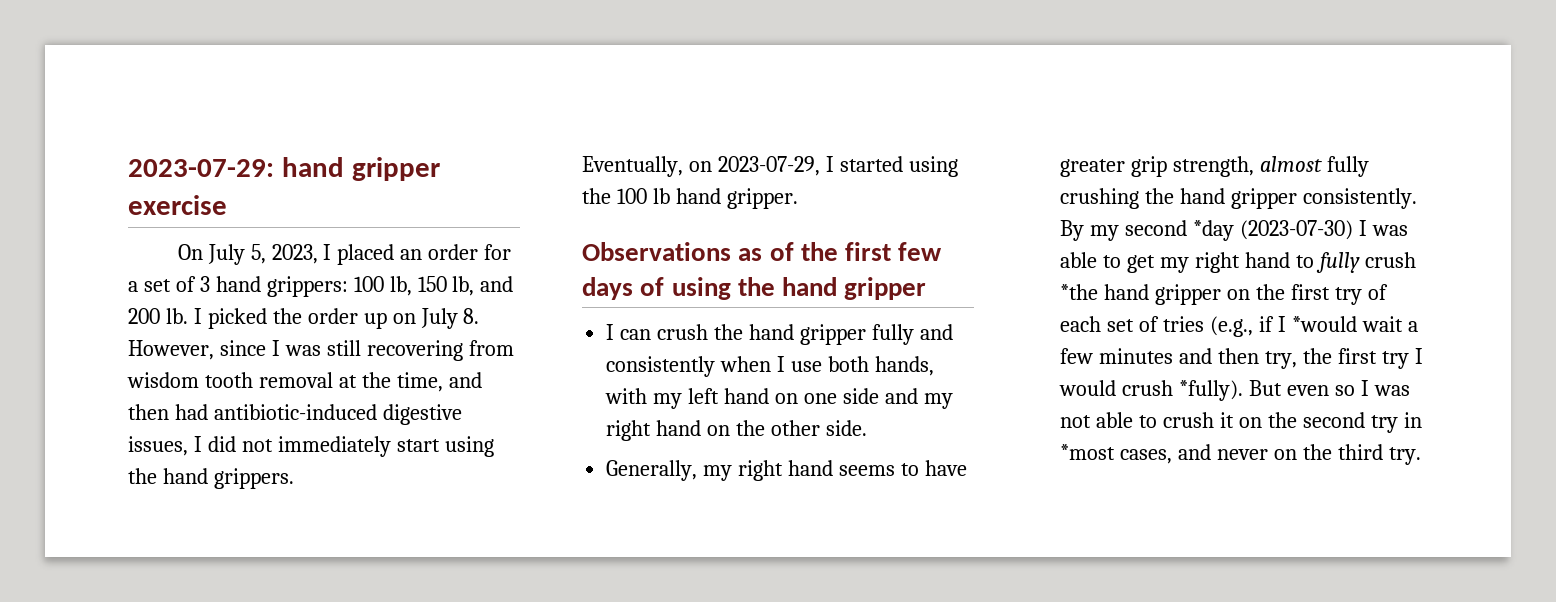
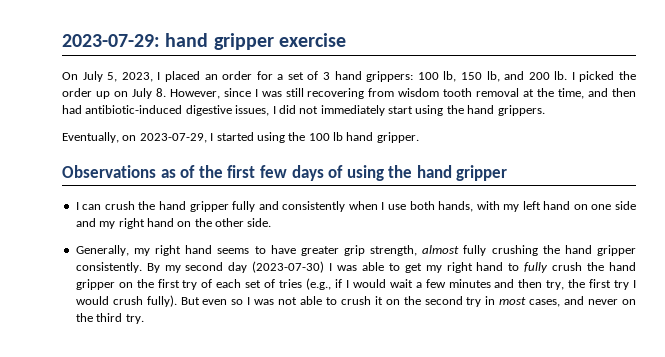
[1193,220,1235,241] *day -> [228,262,248,273] day
[1060,284,1099,300] *the -> [587,262,605,271] the
[1291,316,1357,332] *would -> [352,279,386,288] would
[1179,380,1244,401] *fully). -> [146,295,177,307] fully).
[1060,444,1116,460] *most -> [499,297,527,305] most

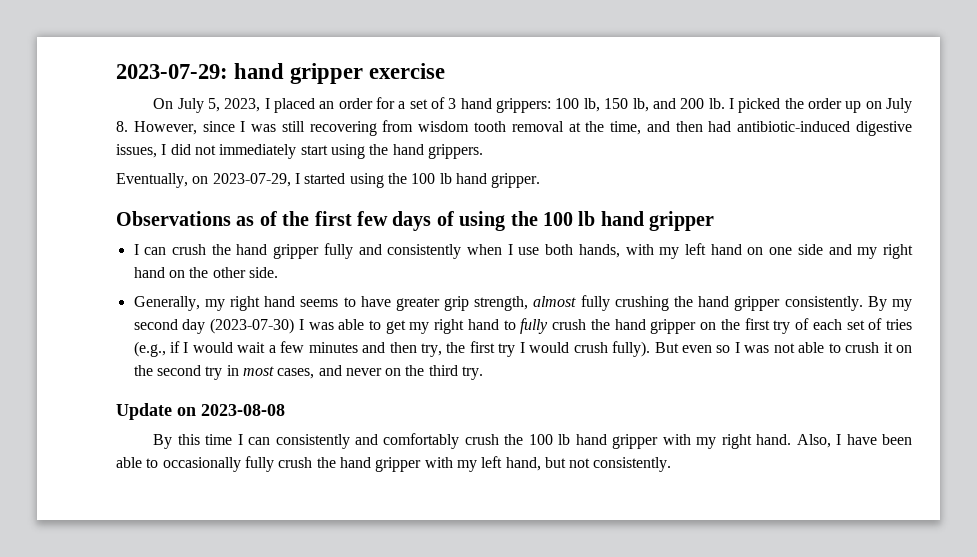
(413, 171) none -> [542,211,596,226] 100 lb
(144, 319) none -> [116,403,285,420] [153,433,912,449] [116,456,672,472] // Update on 2023-08-08 // By this time I can consistently and comfortably crush the 100 lb hand gripper with my right hand. Also, I have been able to occasionally fully crush the hand gripper with my left hand, but not consistently.

